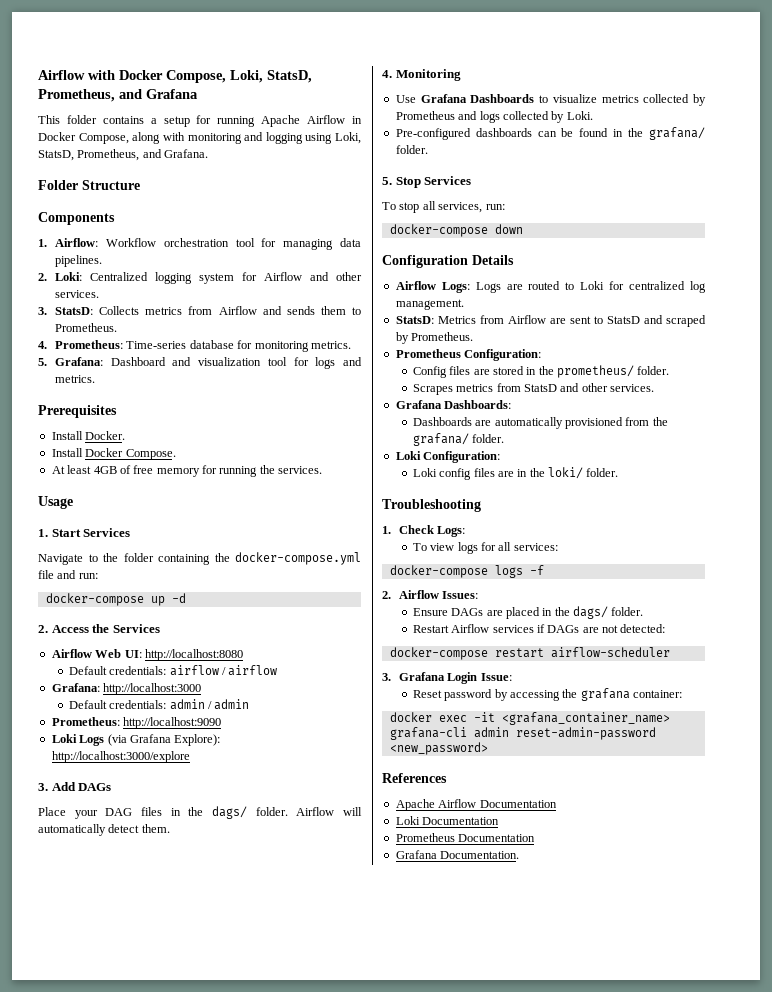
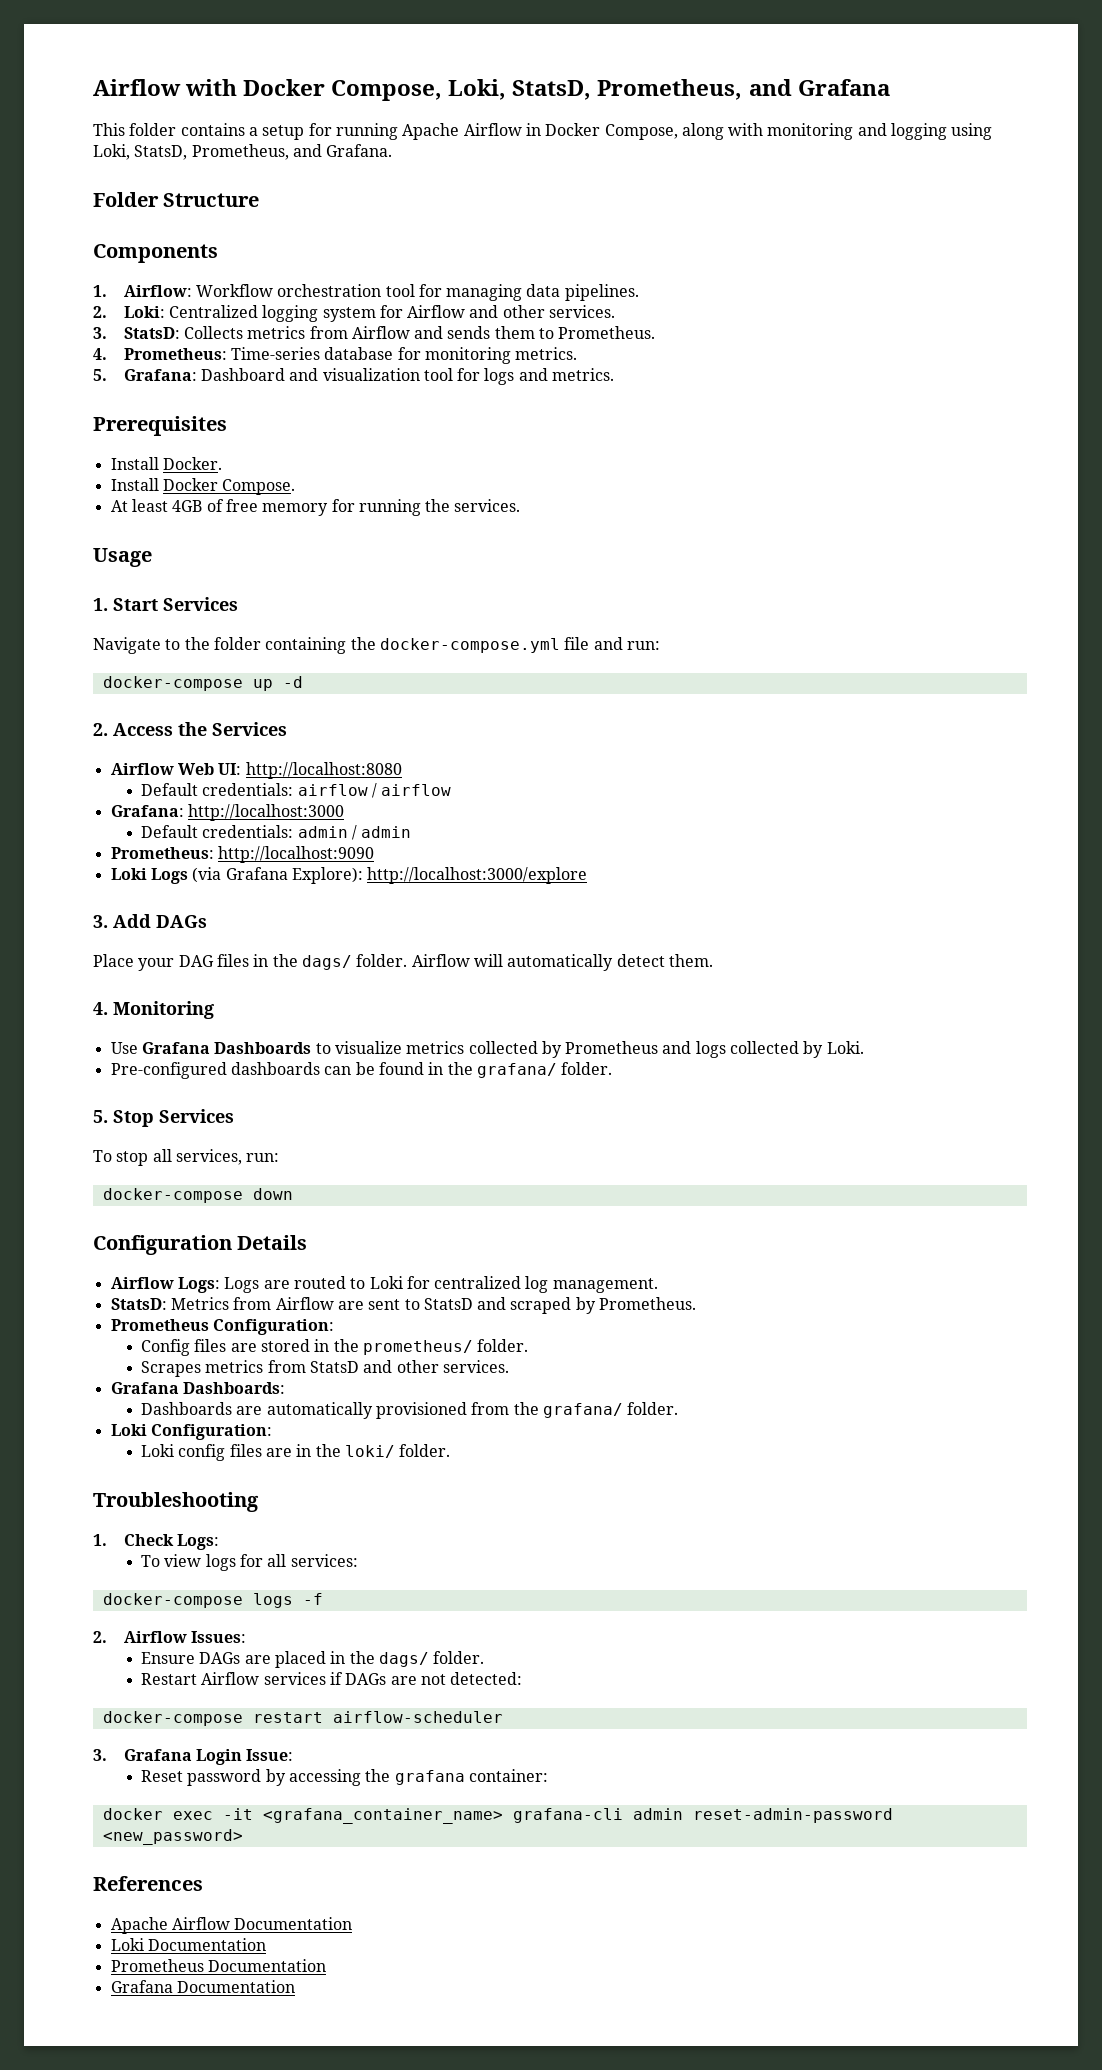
[440,851,520,859] Documentation. -> [176,1980,295,1993] Documentation

